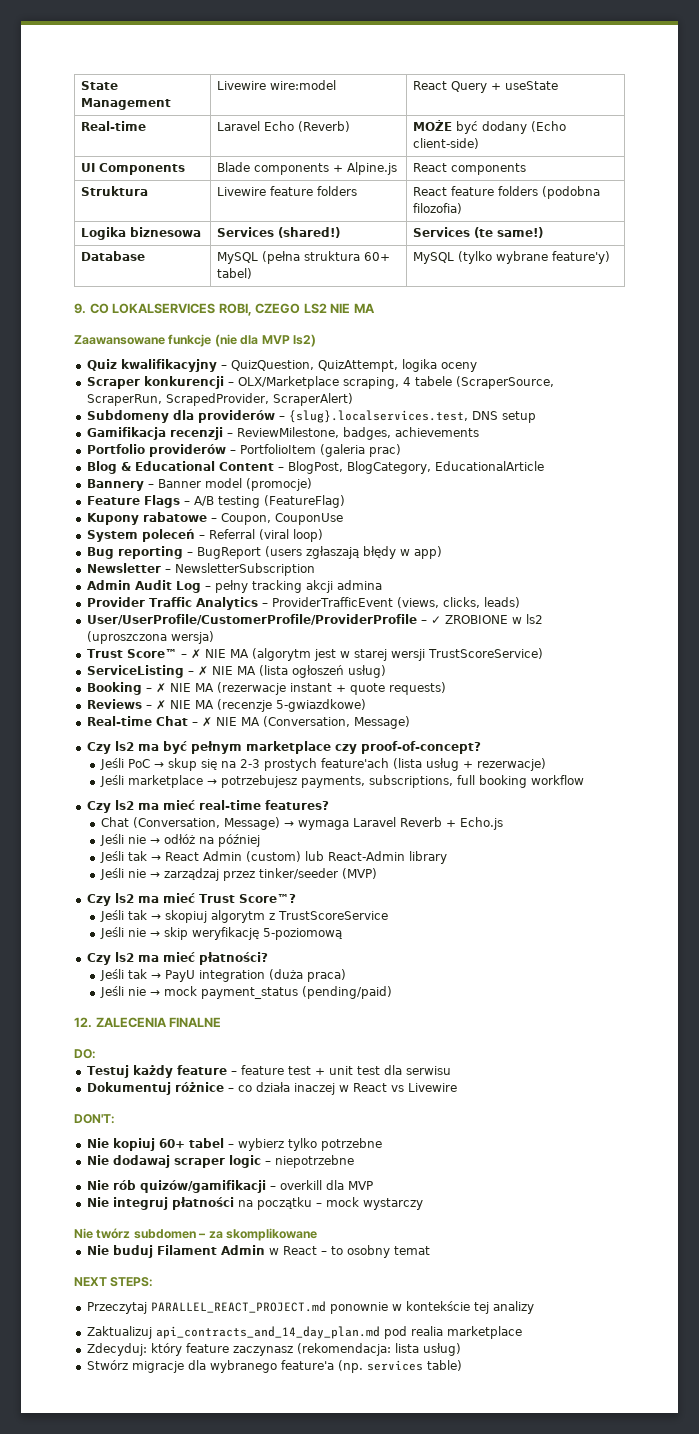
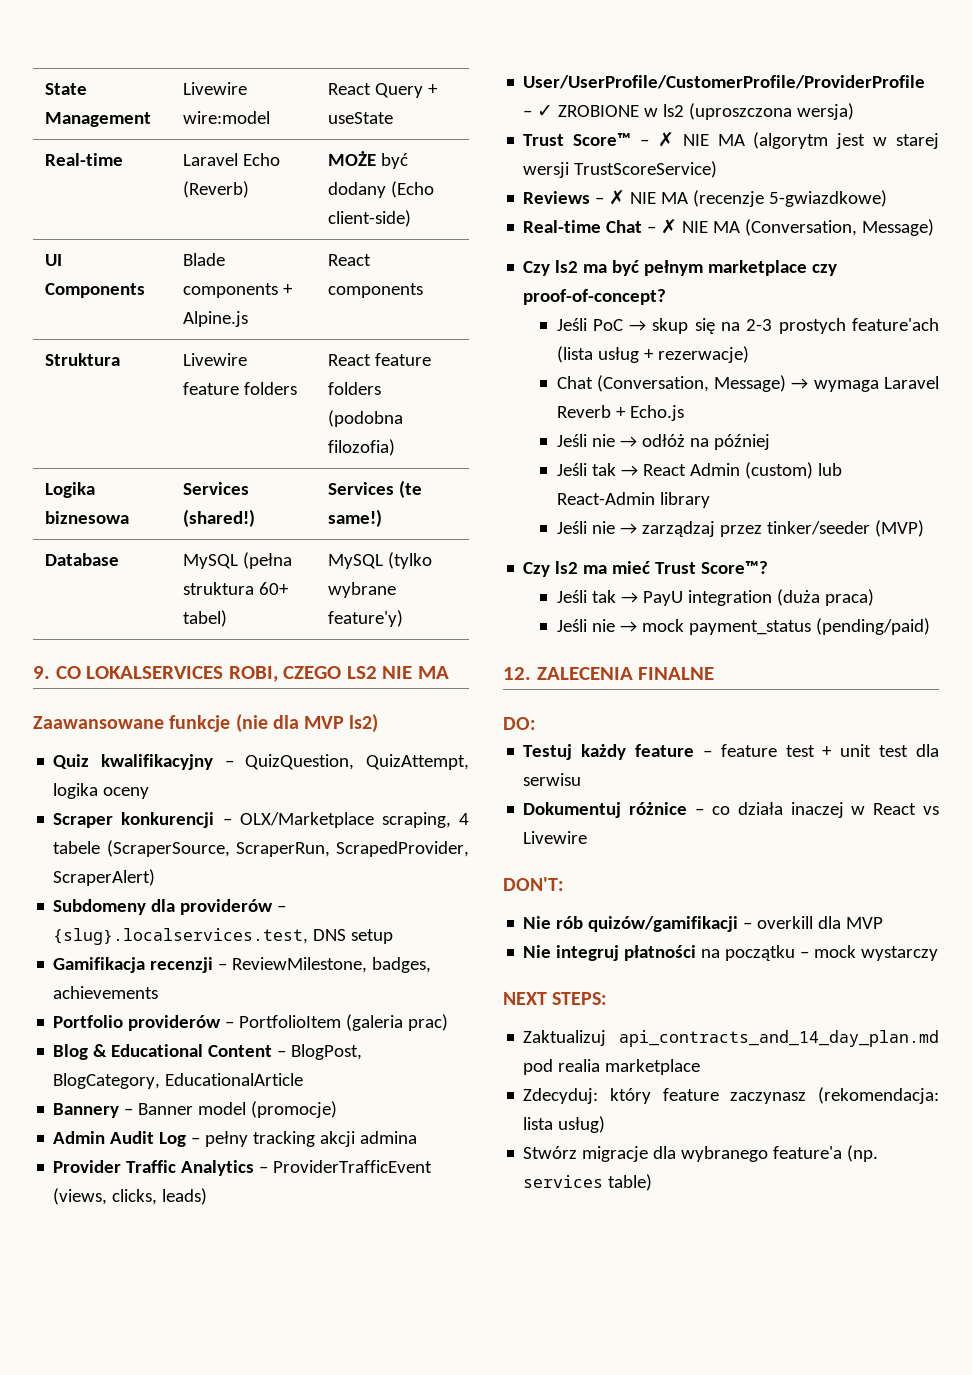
[86,495,345,508] [86,512,343,525] [86,529,323,542] [86,546,442,559] [86,563,315,576] // Feature Flags – A/B testing (FeatureFlag) // Kupony rabatowe – Coupon, CouponUse // System poleceń – Referral (viral loop) // Bug reporting – BugReport (users zgłaszają błędy w app) // Newsletter – NewsletterSubscription -> (338, 1109) none
[86,665,386,678] [86,682,446,695] // ServiceListing – ✗ NIE MA (lista ogłoszeń usług) // Booking – ✗ NIE MA (rezerwacje instant + quote requests) -> (718, 169) none
[99,775,584,788] [86,800,329,813] // Jeśli marketplace → potrzebujesz payments, subscriptions, full booking workflow // Czy ls2 ma mieć real-time features? -> (749, 354) none
[99,910,388,923] [99,927,342,940] [86,952,268,965] // Jeśli tak → skopiuj algorytm z TrustScoreService // Jeśli nie → skip weryfikację 5-poziomową // Czy ls2 ma mieć płatności? -> (769, 567) none
[86,1138,382,1151] [86,1155,354,1168] // Nie kopiuj 60+ tabel – wybierz tylko potrzebne // Nie dodawaj scraper logic – niepotrzebne -> (564, 884) none
[74,1228,317,1241] [86,1245,430,1258] [74,1277,154,1287] [86,1301,534,1314] Nie twórz subdomen – za skomplikowane // Nie buduj Filament Admin w React – to osobny temat // NEXT STEPS: // Przeczytaj PARALLEL_REACT_PROJECT.md ponownie w kontekście tej analizy -> [503,992,608,1005] NEXT STEPS:

